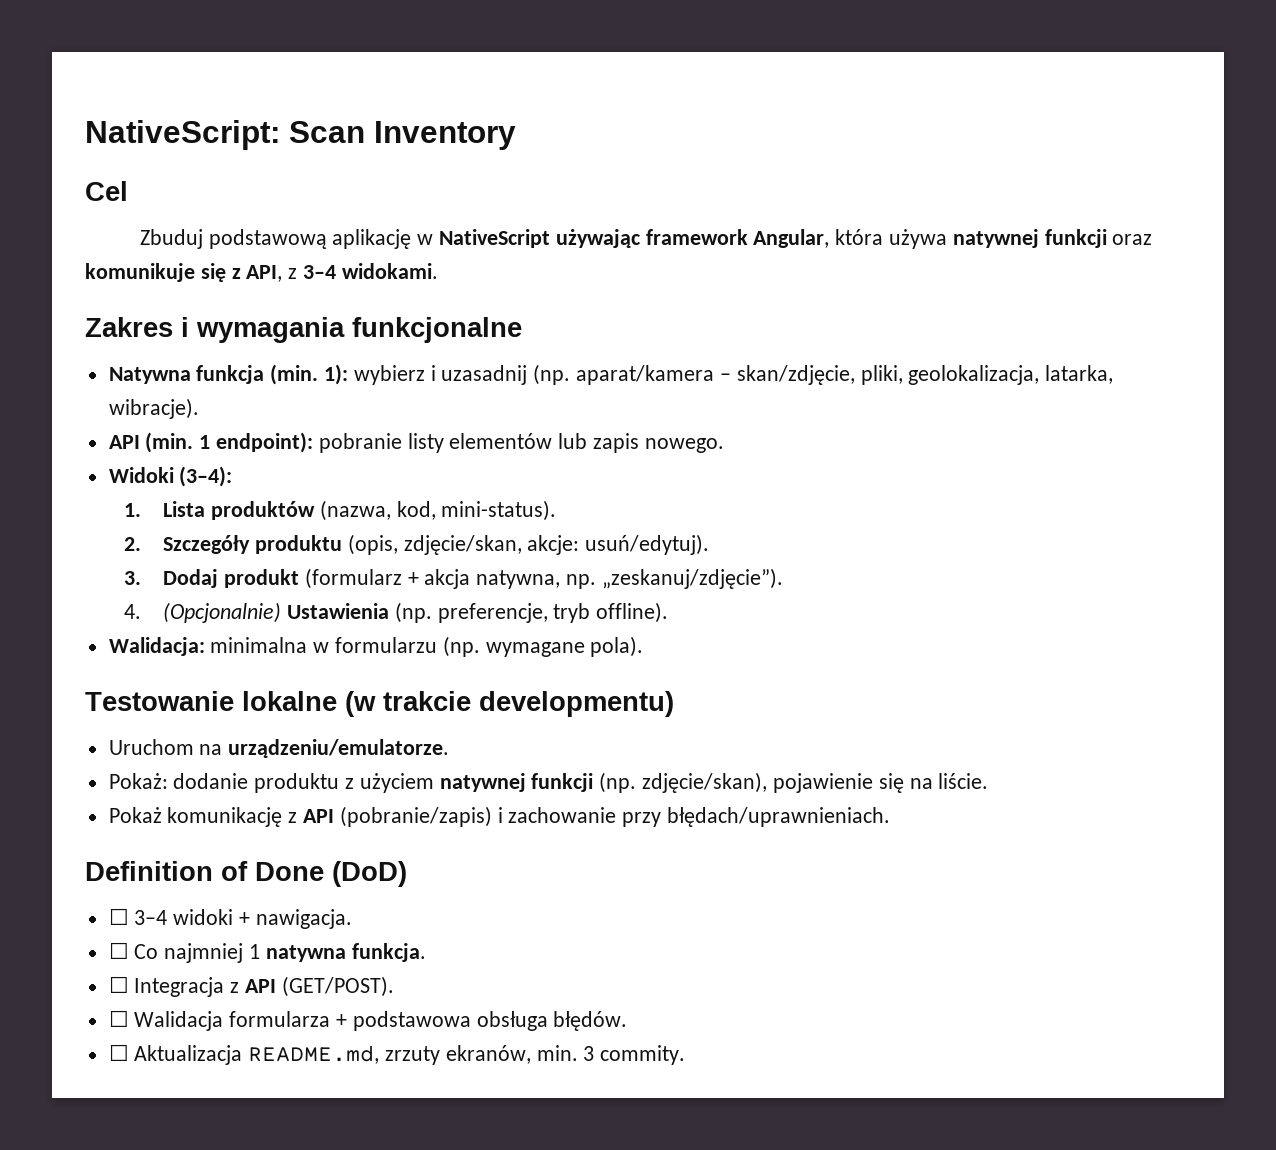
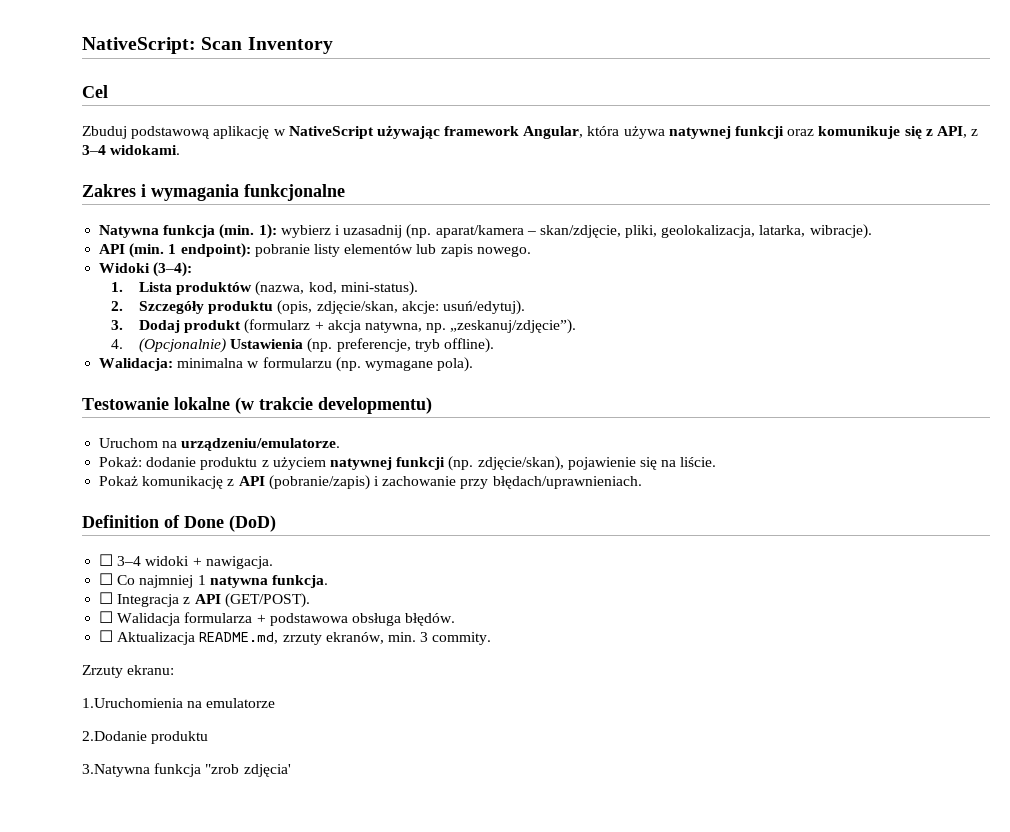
(686, 1055) none -> [82,665,175,678] [82,698,276,708] [82,731,209,744] [82,763,291,777] // Zrzuty ekranu: // 1.Uruchomienia na emulatorze // 2.Dodanie produktu // 3.Natywna funkcja "zrob zdjęcia'

